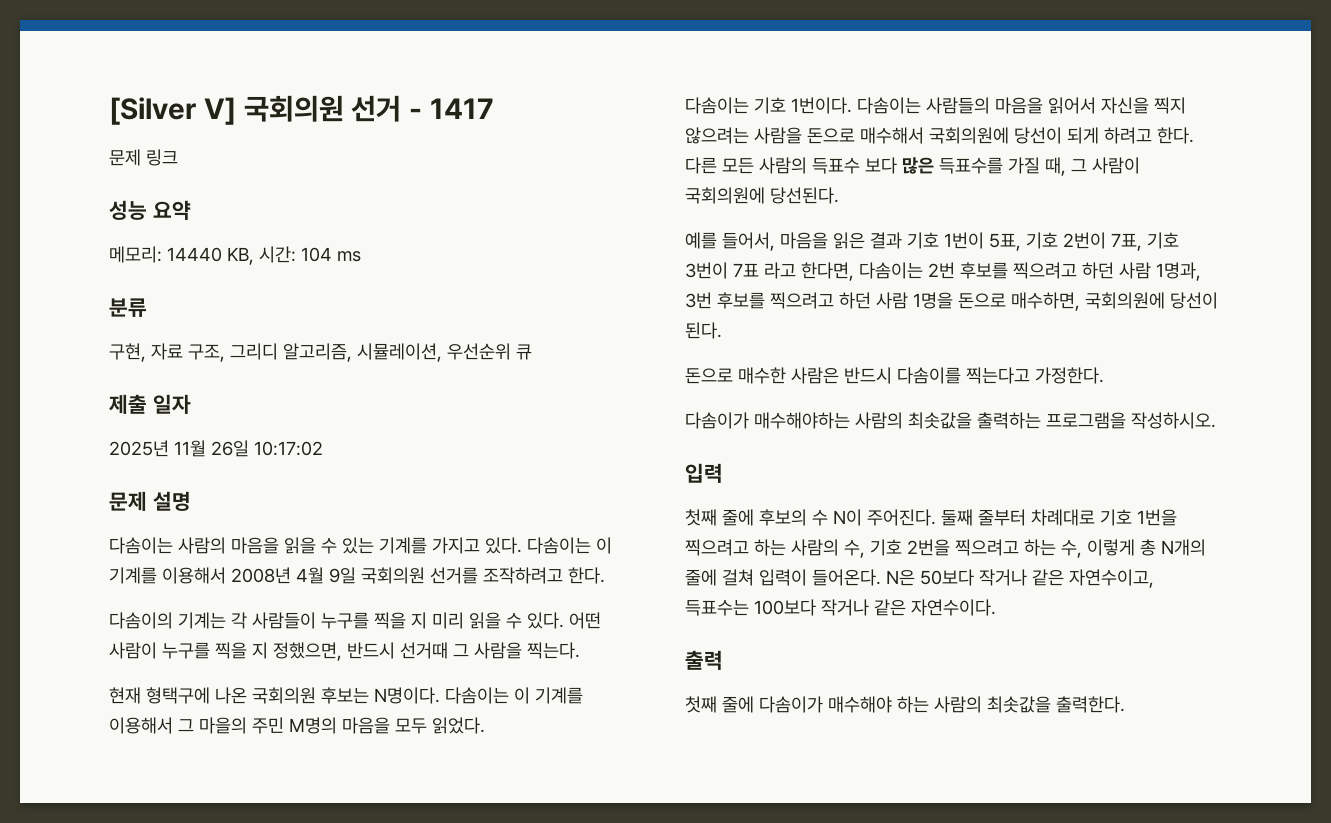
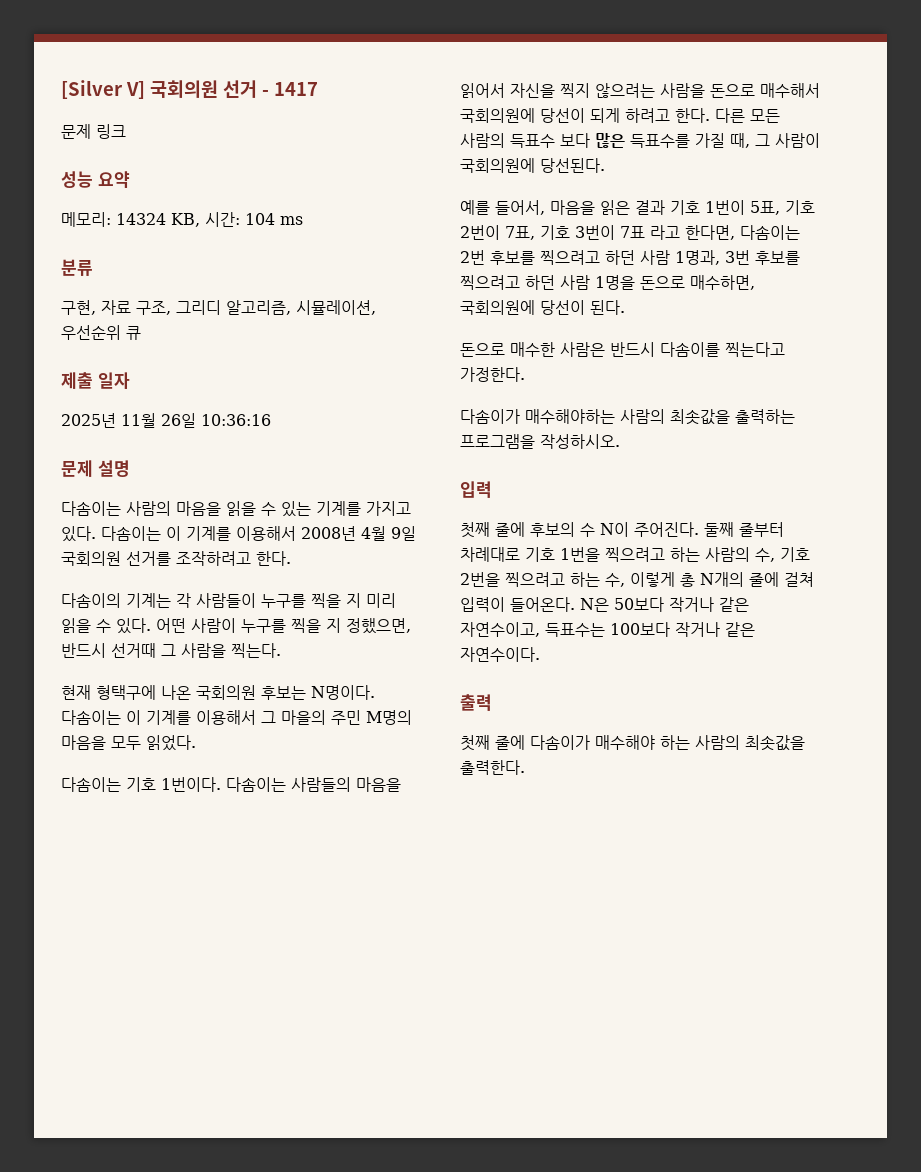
[167,247,222,262] 14440 -> [116,213,166,225] 14324
[254,441,323,456] 10:17:02 -> [201,414,271,426] 10:36:16

